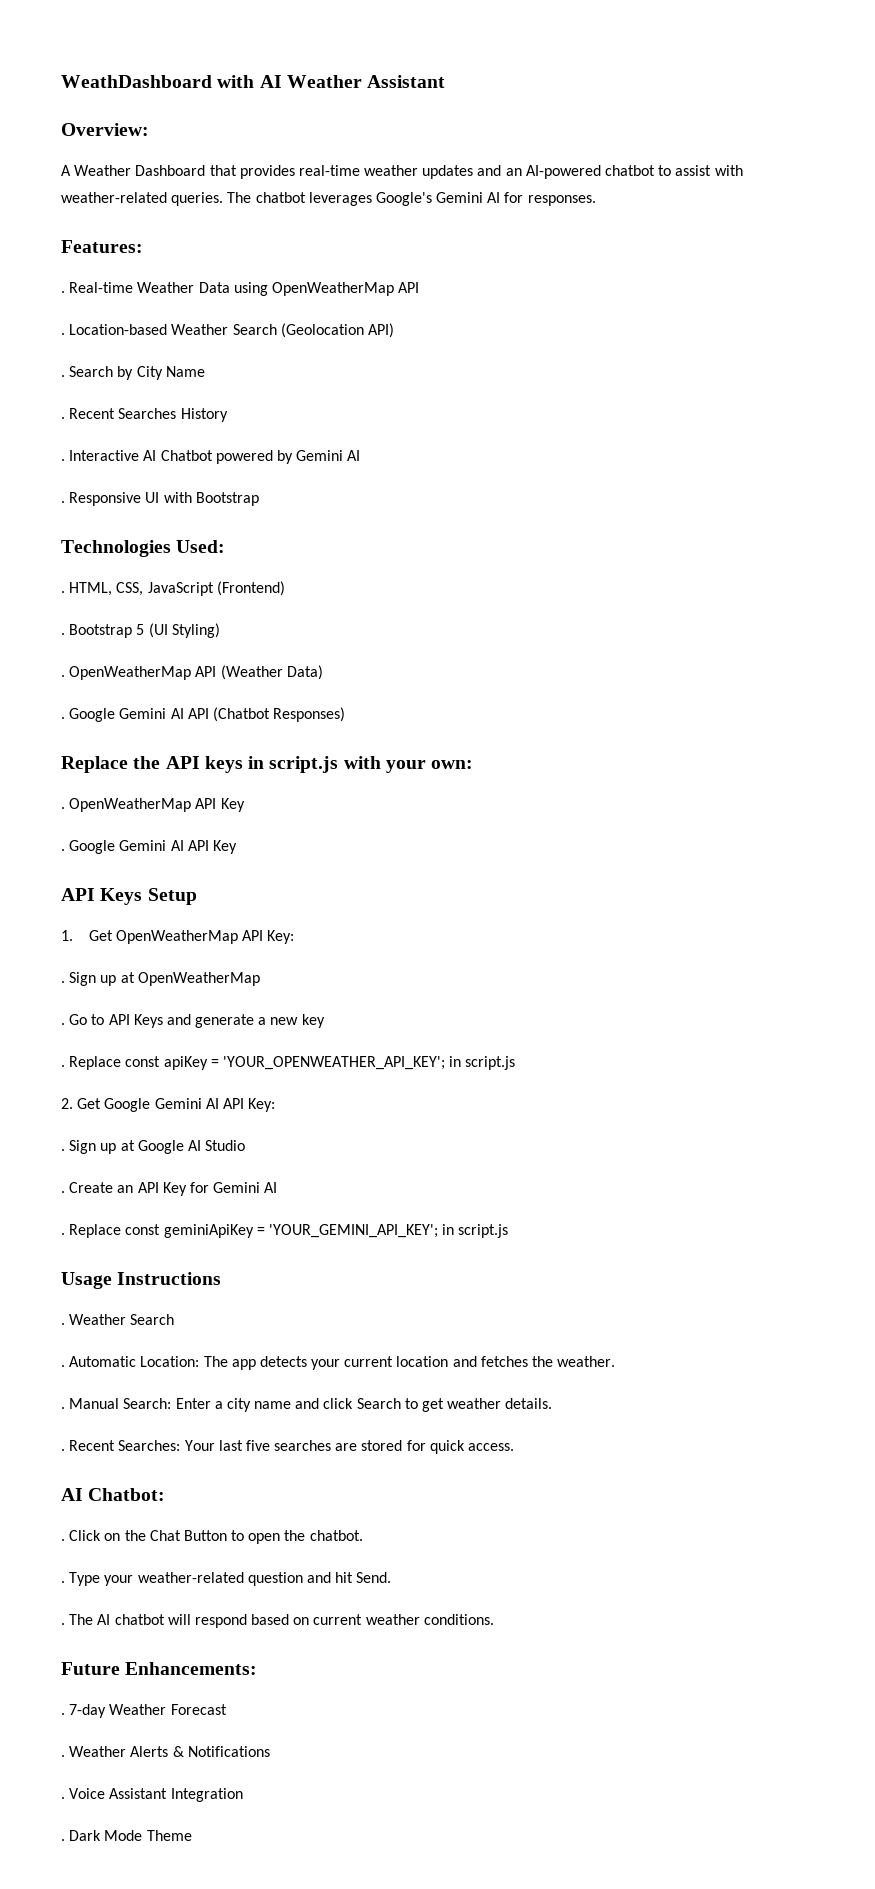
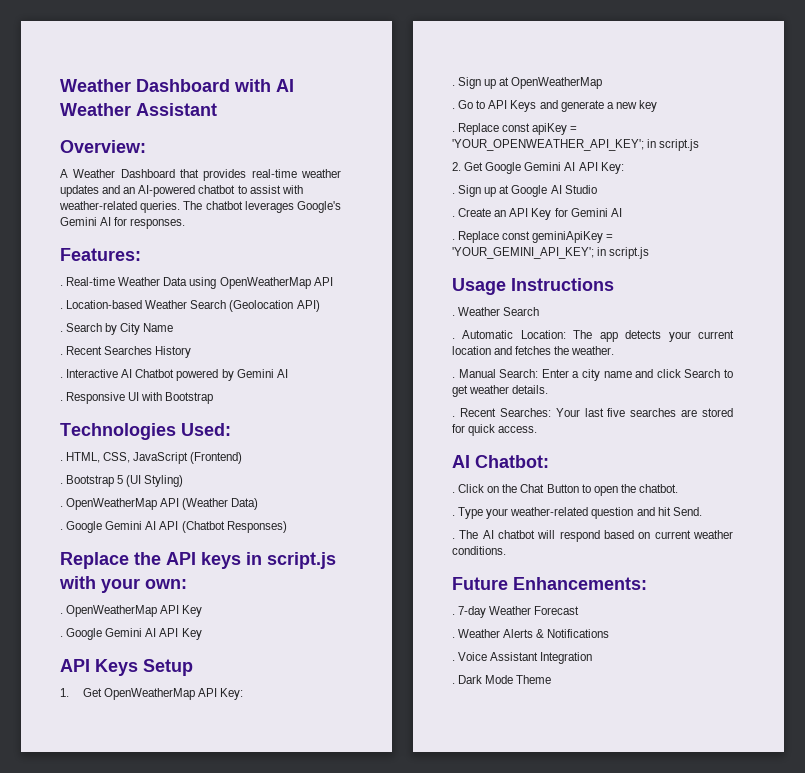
[61,75,212,88] WeathDashboard -> [60,79,230,92] Weather Dashboard

